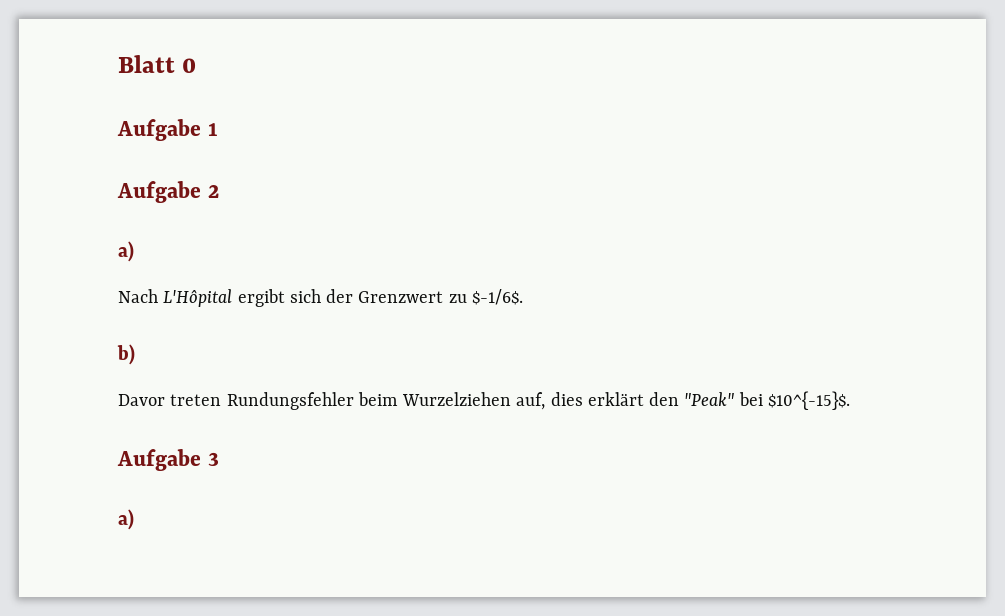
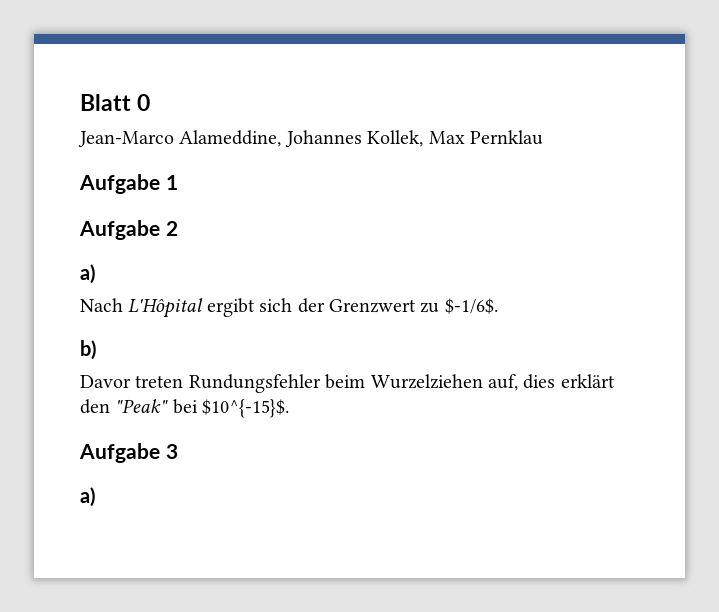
(197, 65) none -> [78,130,543,147] // Jean-Marco Alameddine, Johannes Kollek, Max Pernklau

